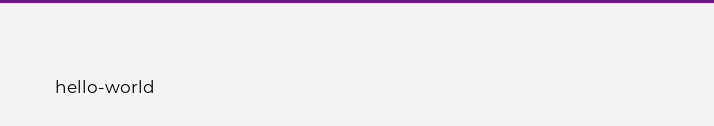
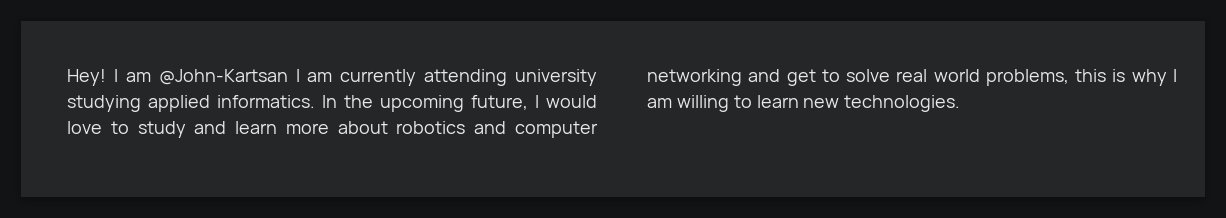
[55,80,155,93] hello-world -> [67,69,597,86] [67,95,597,112] [67,121,598,138] [647,69,1177,86] [647,95,961,112] Hey! I am @John-Kartsan I am currently attending university studying applied informatics. In the upcoming future, I would love to study and learn more about robotics and computer networking and get to solve real world problems, this is why I am willing to learn new technologies.

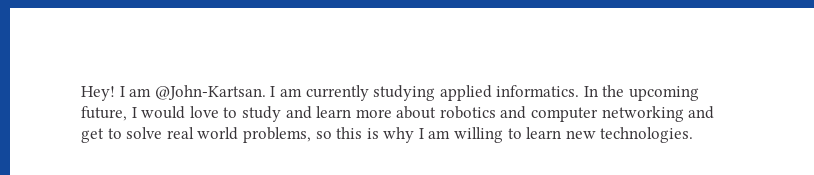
[158,69,288,85] @John-Kartsan -> [154,85,266,100] @John-Kartsan.
[424,69,597,86] attending university -> (369, 93) none
(1069, 77) none -> [315,131,332,139] so

